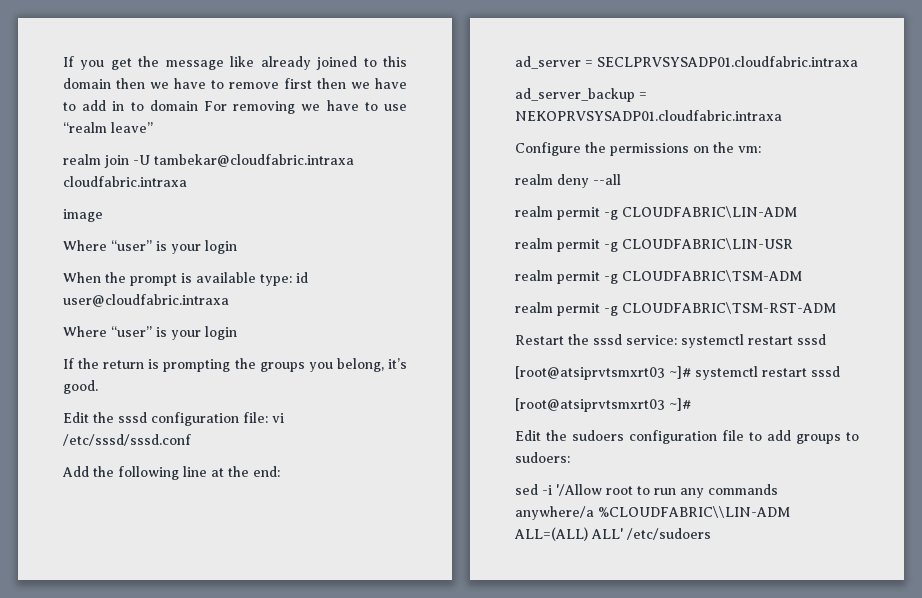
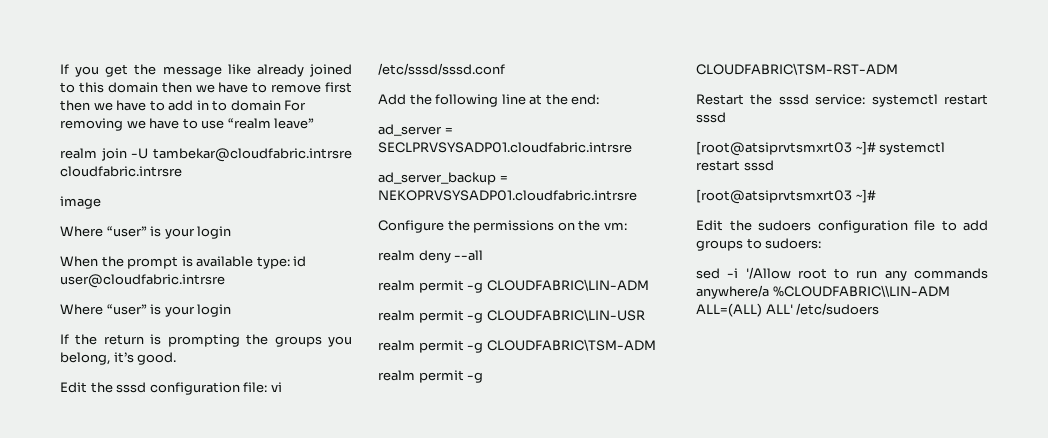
[154,154,354,167] [63,176,187,187] tambekar@cloudfabric.intraxa cloudfabric.intraxa -> [153,148,352,162] [60,166,182,177] tambekar@cloudfabric.intrsre cloudfabric.intrsre
[63,294,229,307] user@cloudfabric.intraxa -> [60,274,225,288] user@cloudfabric.intrsre
[597,56,858,67] SECLPRVSYSADP01.cloudfabric.intraxa -> [378,142,632,153] SECLPRVSYSADP01.cloudfabric.intrsre
[515,110,782,121] NEKOPRVSYSADP01.cloudfabric.intraxa -> [378,190,637,201] NEKOPRVSYSADP01.cloudfabric.intrsre

